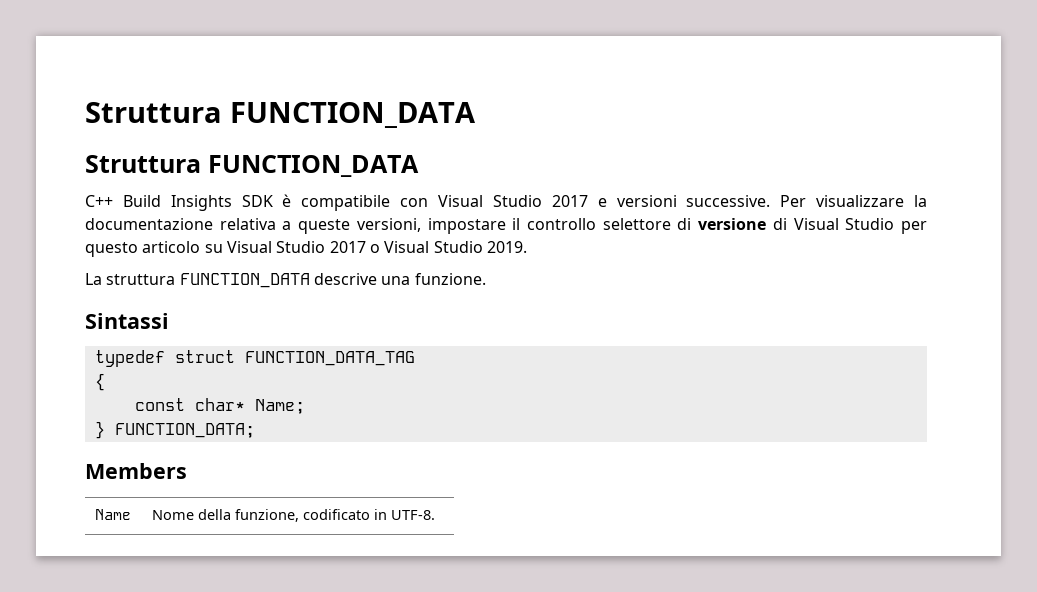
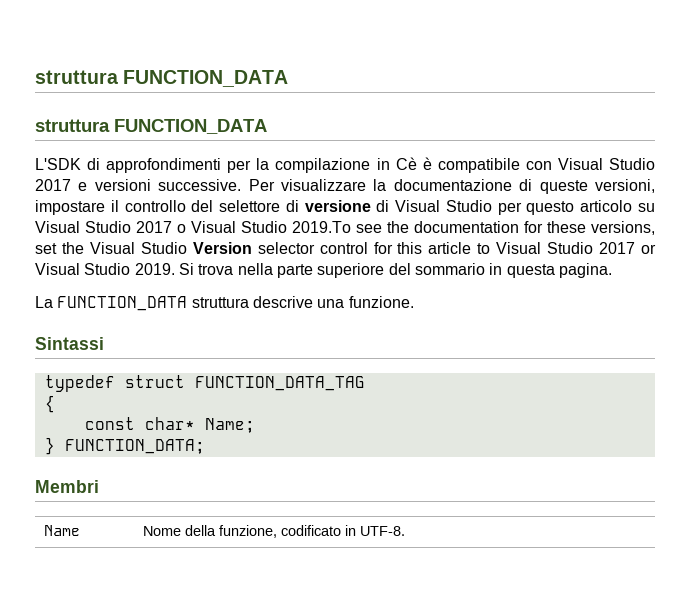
[85,102,476,128] [85,155,419,177] [85,195,273,211] Struttura FUNCTION_DATA // Struttura FUNCTION_DATA // C++ Build Insights SDK -> [35,70,289,87] [35,119,267,134] [35,157,417,173] struttura FUNCTION_DATA // struttura FUNCTION_DATA // L'SDK di approfondimenti per la compilazione in Cè
[219,218,292,230] relativa a -> [519,179,533,191] di
(596, 224) none -> [191,200,214,212] del
[486,241,527,253] 2019. -> [292,221,655,235] [35,242,657,254] [35,263,612,278] 2019.To see the documentation for these versions, set the Visual Studio Version selector control for this article to Visual Studio 2017 or Visual Studio 2019. Si trova nella parte superiore del sommario in questa pagina.
[106,273,310,288] struttura FUNCTION_DATA -> [57,296,249,311] FUNCTION_DATA struttura
[85,463,187,479] Members -> [35,480,99,493] Membri

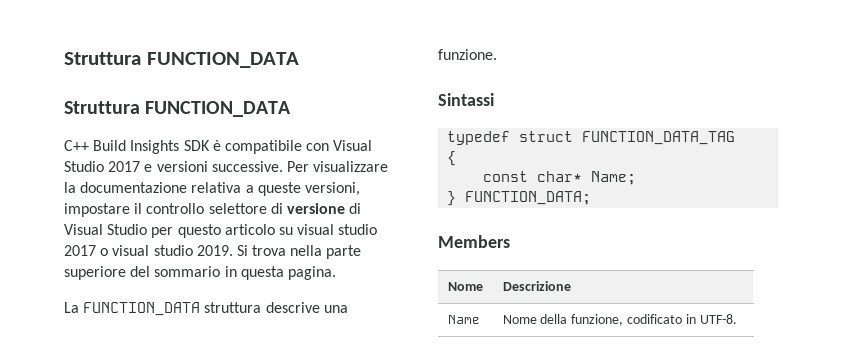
[35,70,289,87] [35,119,267,134] [35,157,417,173] struttura FUNCTION_DATA // struttura FUNCTION_DATA // L'SDK di approfondimenti per la compilazione in Cè -> [64,52,299,68] [64,101,292,117] [64,140,210,154] Struttura FUNCTION_DATA // Struttura FUNCTION_DATA // C++ Build Insights SDK
[519,179,533,191] di -> [191,182,254,193] relativa a
[191,200,214,212] del -> (205, 208) none
[35,221,655,235] [35,242,657,254] [35,263,131,275] Visual Studio 2017 o Visual Studio 2019.To see the documentation for these versions, set the Visual Studio Version selector control for this article to Visual Studio 2017 or Visual Studio -> [297,224,378,235] [64,245,193,256] visual studio 2017 o visual studio
[35,480,99,493] Membri -> [438,235,510,248] [447,282,483,291] [502,281,571,291] Members // Nome | Descrizione

